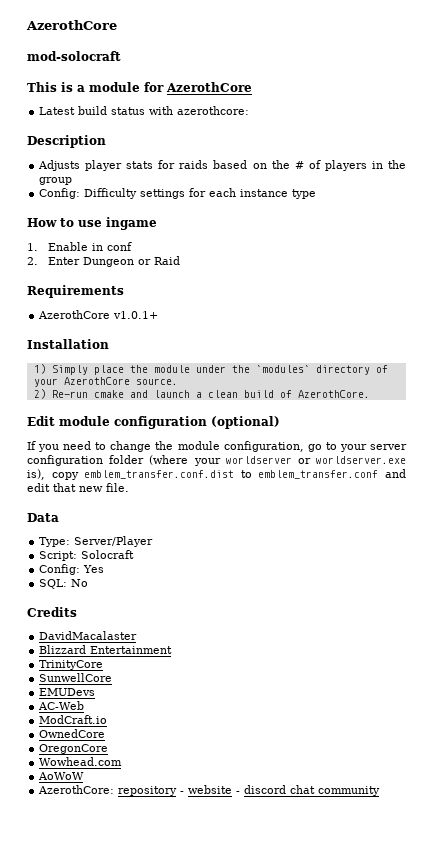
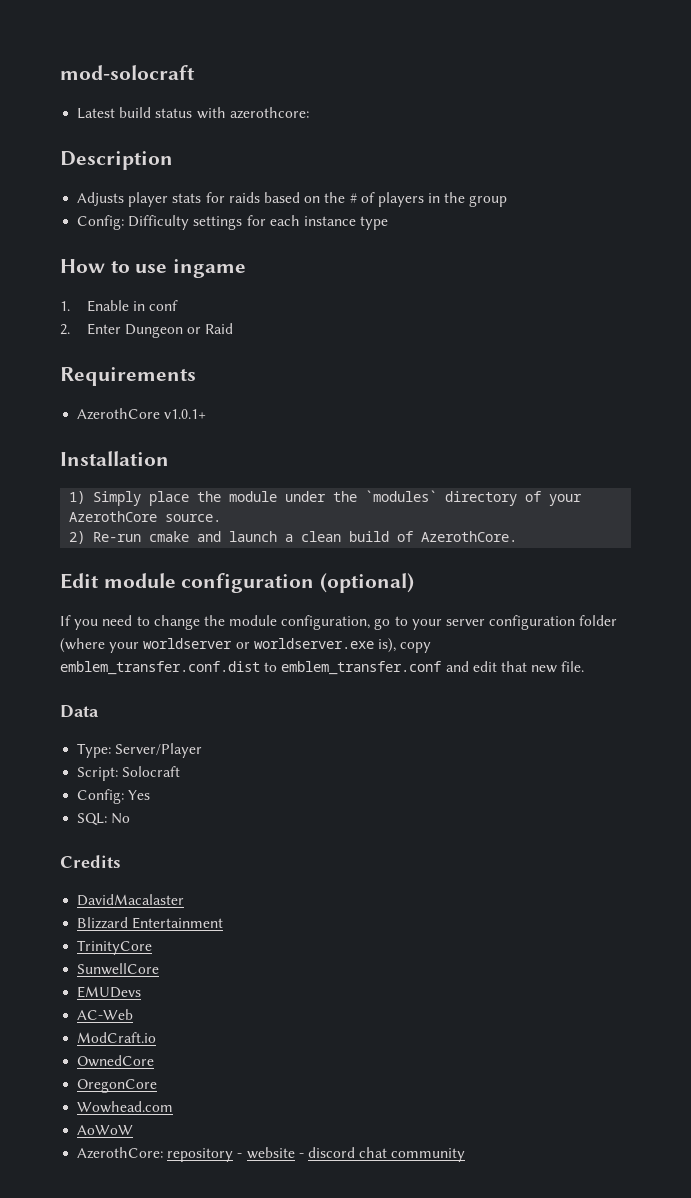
[26,20,117,30] AzerothCore // -> (60, 72) none
[27,82,252,92] // This is a module for AzerothCore -> (195, 72) none

